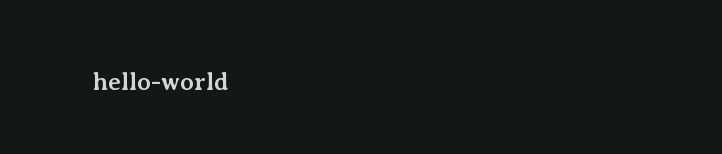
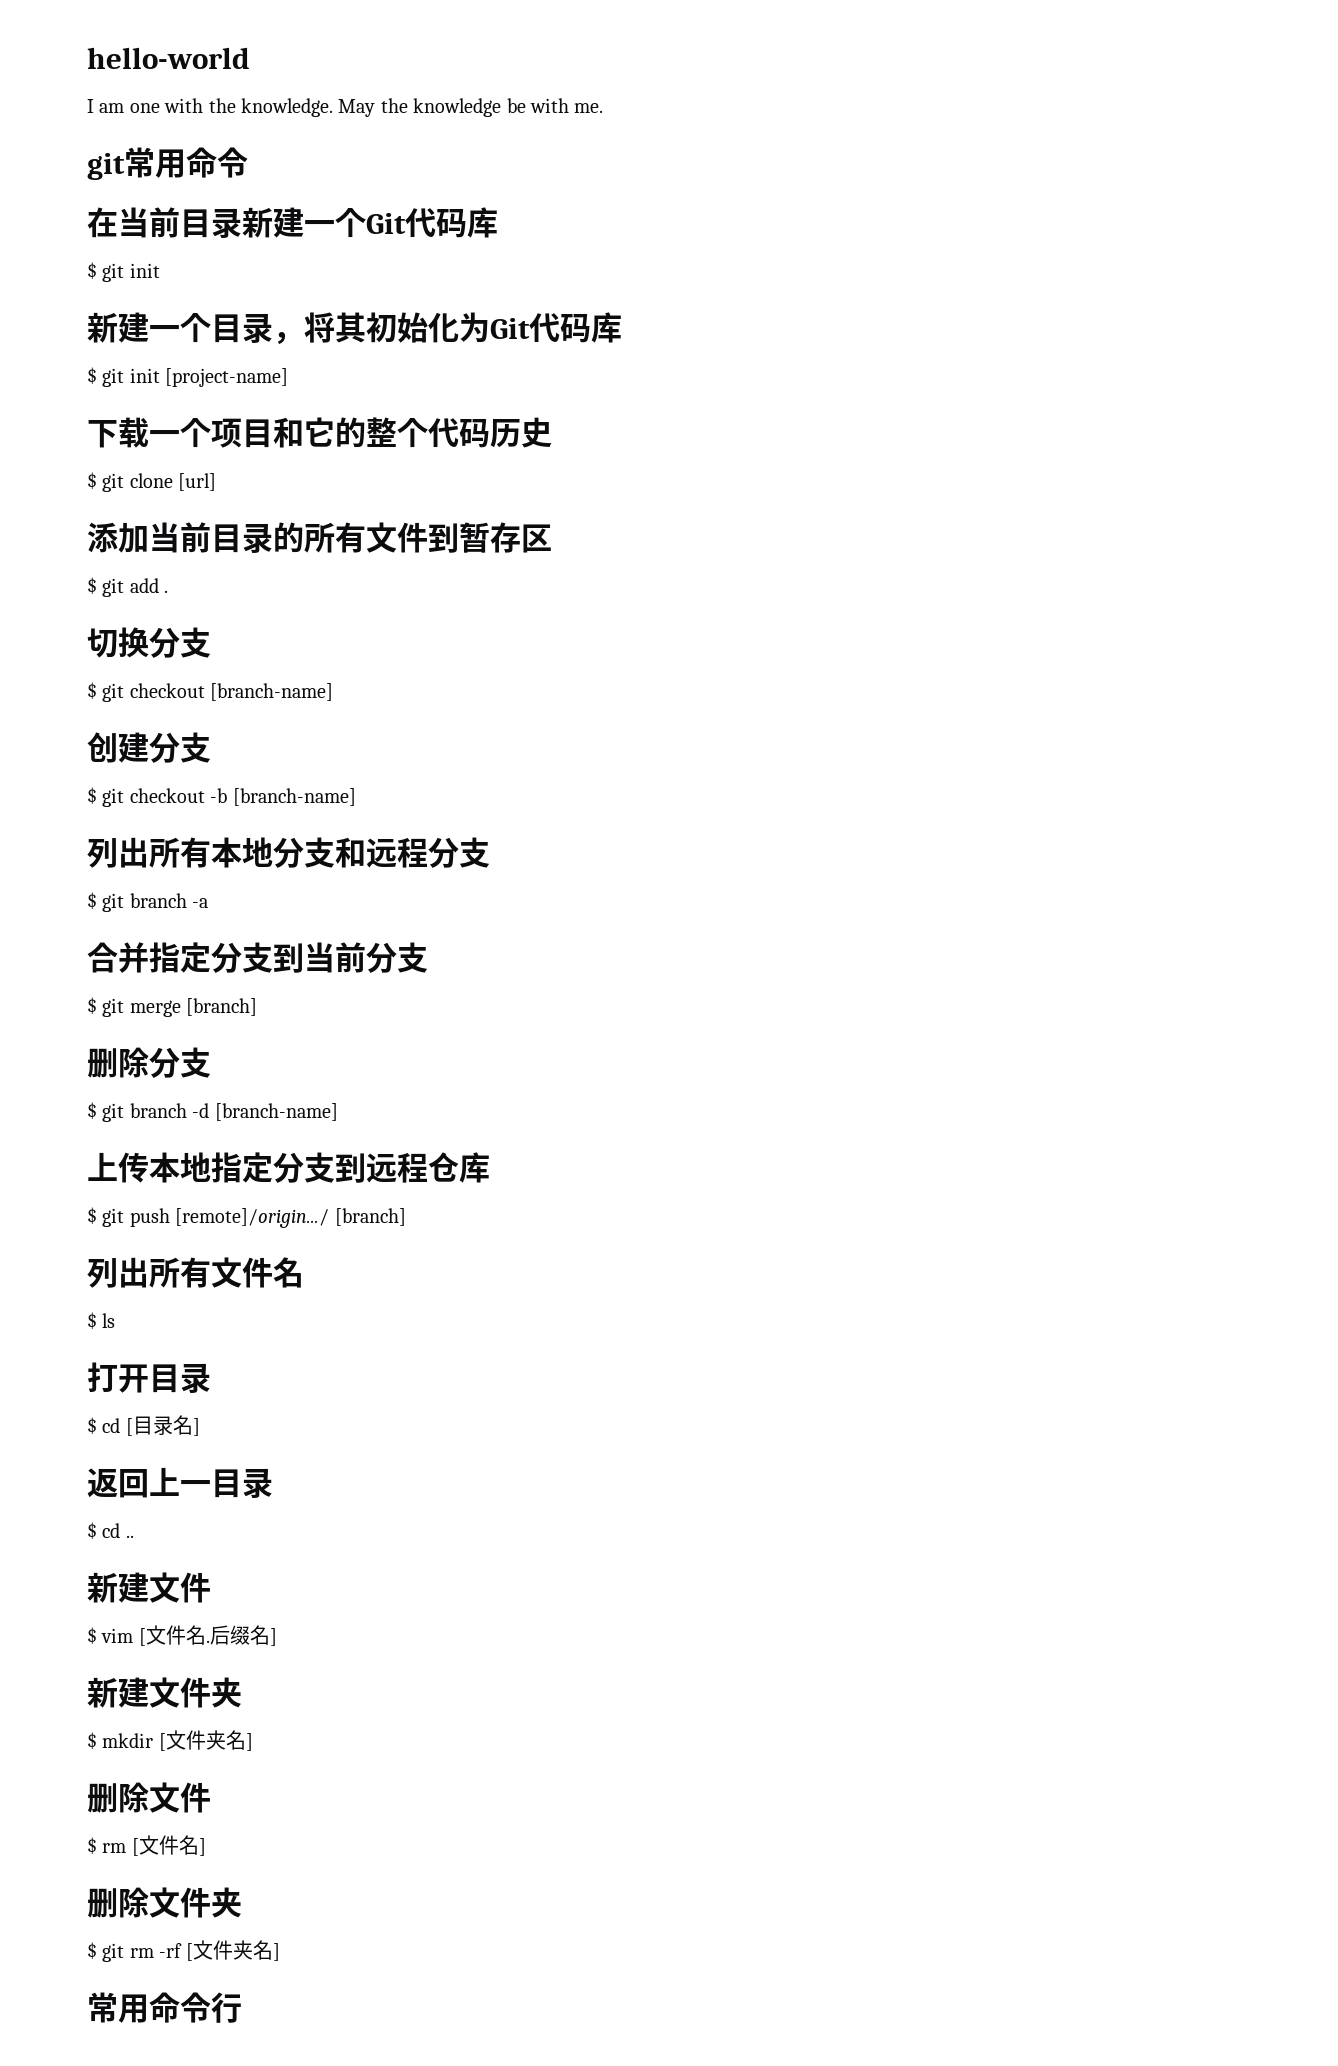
(228, 81) none -> [87,98,604,117] [87,147,248,180] [87,207,498,239] [87,262,160,282] [87,312,622,345] [87,367,289,387] [87,417,552,448] [87,472,217,492] [87,522,552,554] [87,577,169,597] [87,627,211,658] [87,682,334,702] [87,732,211,763] [87,787,356,807] [87,837,490,868] [87,892,209,912] [87,942,428,973] [87,997,258,1017] [87,1047,211,1078] [87,1102,338,1122] [87,1152,490,1183] [87,1207,406,1228] [87,1257,304,1288] [87,1312,116,1329] [87,1362,211,1394] [87,1415,200,1436] [87,1467,273,1499] [87,1522,134,1539] [87,1572,211,1603] [87,1625,277,1646] [87,1677,242,1708] [87,1730,253,1751] [87,1782,211,1813] [87,1835,206,1856] [87,1887,242,1918] [87,1940,280,1962] [87,1992,242,2023] // I am one with the knowledge. May the knowledge be with me. // git常用命令 // 在当前目录新建一个Git代码库 // $ git init // 新建一个目录，将其初始化为Git代码库 // $ git init [project-name] // 下载一个项目和它的整个代码历史 // $ git clone [url] // 添加当前目录的所有文件到暂存区 // $ git add . // 切换分支 // $ git checkout [branch-name] // 创建分支 // $ git checkout -b [branch-name] // 列出所有本地分支和远程分支 // $ git branch -a // 合并指定分支到当前分支 // $ git merge [branch] // 删除分支 // $ git branch -d [branch-name] // 上传本地指定分支到远程仓库 // $ git push [remote]/origin.../ [branch] // 列出所有文件名 // $ ls // 打开目录 // $ cd [目录名] // 返回上一目录 // $ cd .. // 新建文件 // $ vim [文件名.后缀名] // 新建文件夹 // $ mkdir [文件夹名] // 删除文件 // $ rm [文件名] // 删除文件夹 // $ git rm -rf [文件夹名] // 常用命令行

